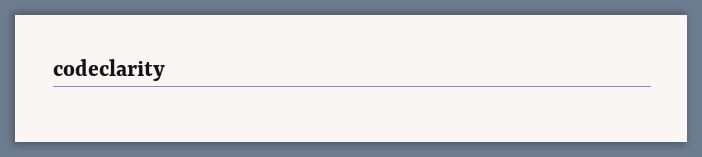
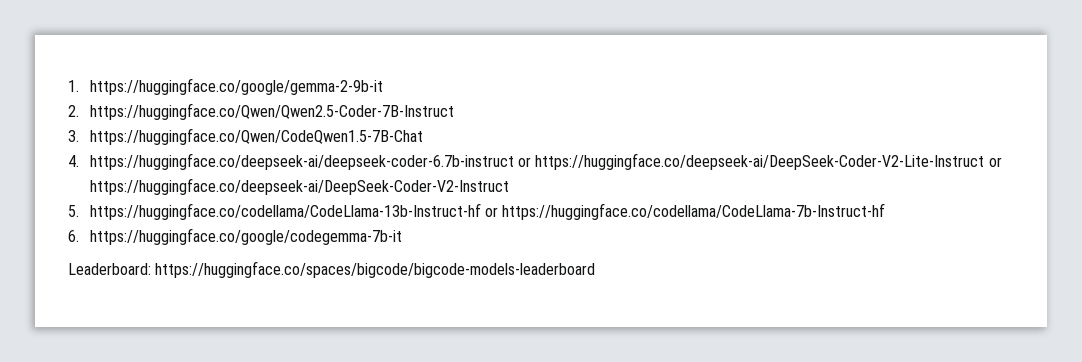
[53,59,165,81] codeclarity -> [68,78,383,95] [68,103,454,120] [68,128,423,145] [68,153,1002,170] [89,178,509,195] [68,203,886,220] [68,228,402,245] [68,261,596,278] 1. https://huggingface.co/google/gemma-2-9b-it // 2. https://huggingface.co/Qwen/Qwen2.5-Coder-7B-Instruct // 3. https://huggingface.co/Qwen/CodeQwen1.5-7B-Chat // 4. https://huggingface.co/deepseek-ai/deepseek-coder-6.7b-instruct or https://huggingface.co/deepseek-ai/DeepSeek-Coder-V2-Lite-Instruct or https://huggingface.co/deepseek-ai/DeepSeek-Coder-V2-Instruct // 5. https://huggingface.co/codellama/CodeLlama-13b-Instruct-hf or https://huggingface.co/codellama/CodeLlama-7b-Instruct-hf // 6. https://huggingface.co/google/codegemma-7b-it // Leaderboard: https://huggingface.co/spaces/bigcode/bigcode-models-leaderboard

